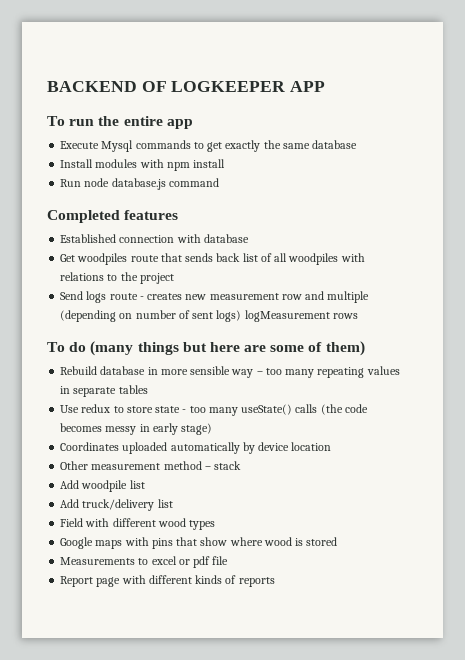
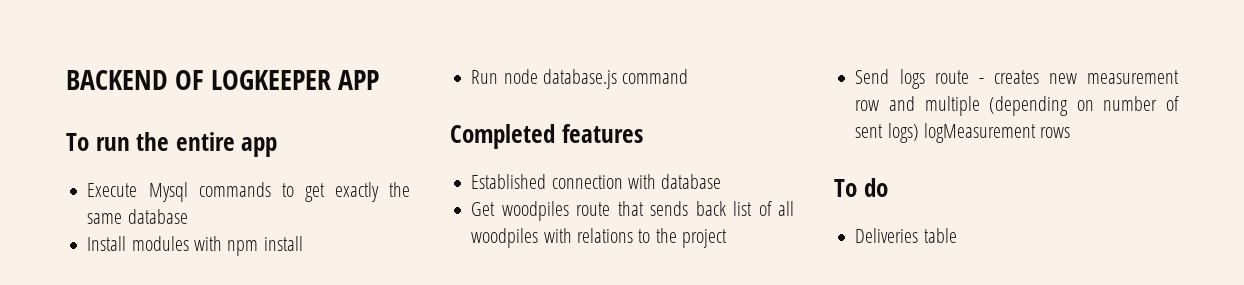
[90,341,365,356] [60,366,400,378] [60,385,148,397] [60,404,368,416] [60,423,213,435] [60,442,332,454] [60,461,242,470] [60,480,145,492] [60,499,173,511] [60,518,216,530] [60,537,338,549] [60,556,229,568] [60,575,275,587] (many things but here are some of them) // Rebuild database in more sensible way – too many repeating values in separate tables // Use redux to store state - too many useState() calls (the code becomes messy in early stage) // Coordinates uploaded automatically by device location // Other measurement method – stack // Add woodpile list // Add truck/delivery list // Field with different wood types // Google maps with pins that show where wood is stored // Measurements to excel or pdf file // Report page with different kinds of reports -> [855,228,957,243] // Deliveries table

